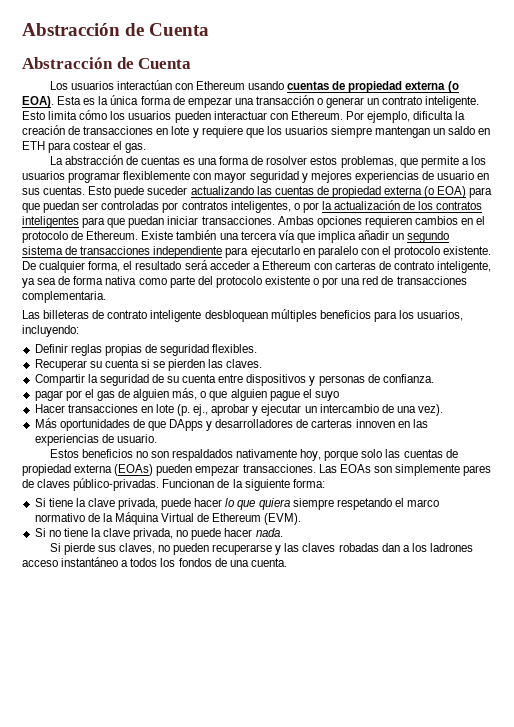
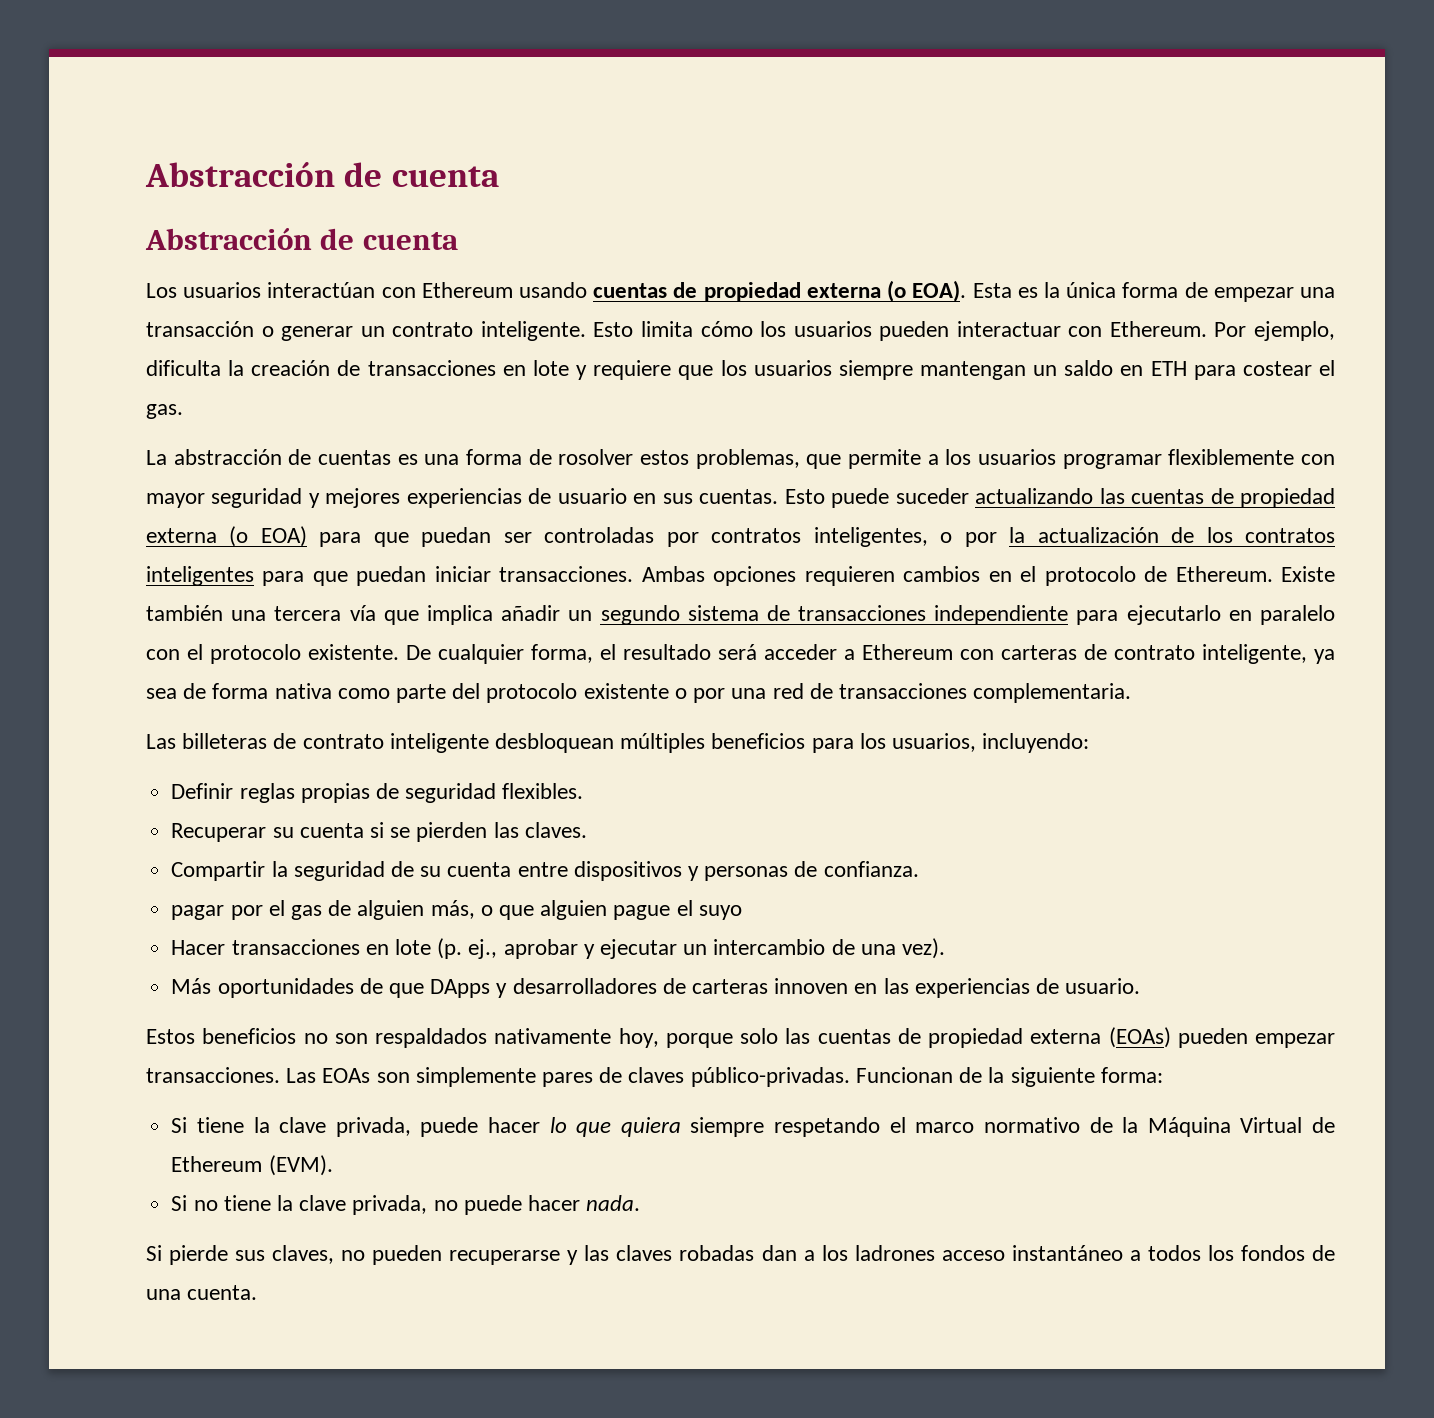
[22,23,210,36] [22,57,192,69] Abstracción de Cuenta // Abstracción de Cuenta -> [145,162,499,187] [145,228,458,250] Abstracción de cuenta // Abstracción de cuenta

